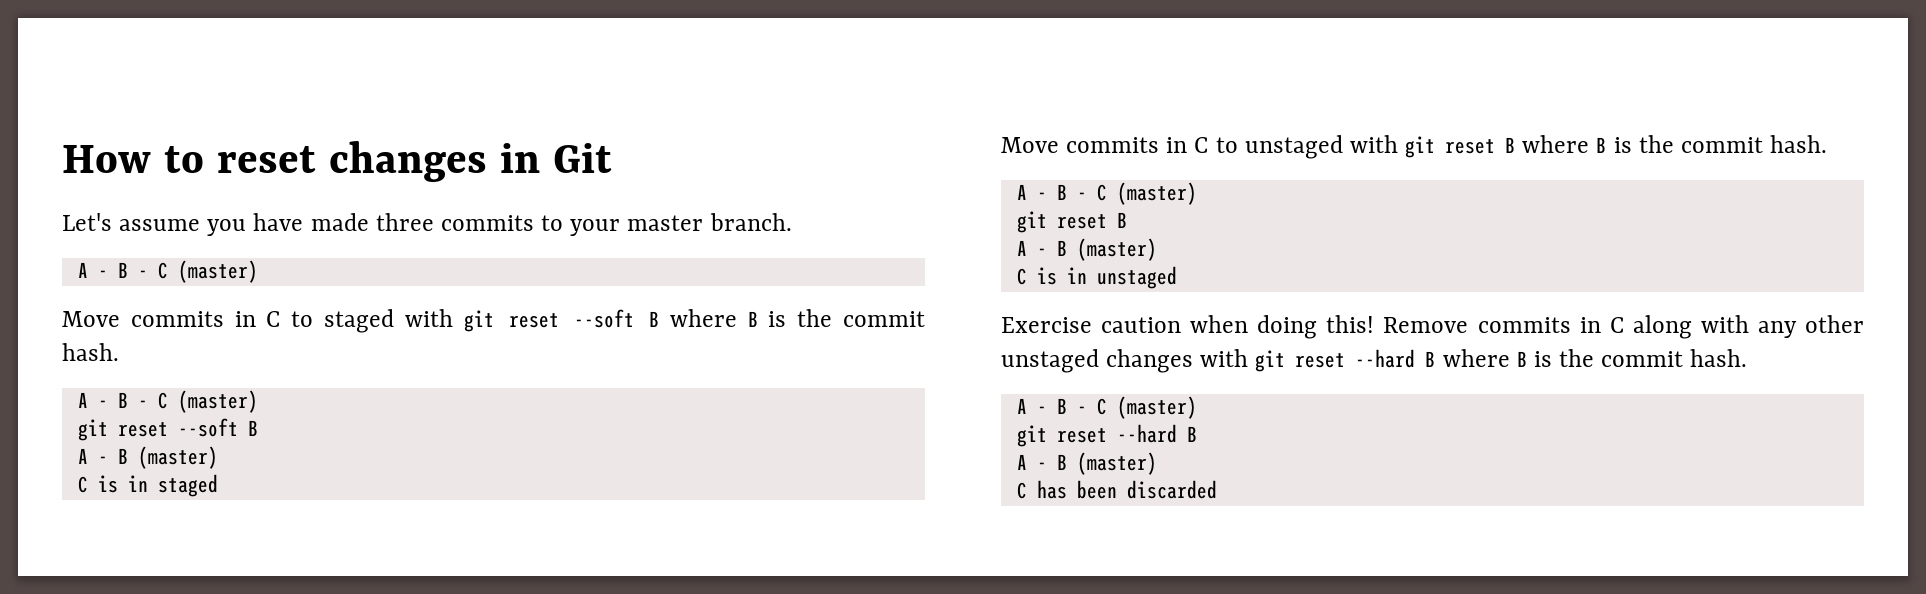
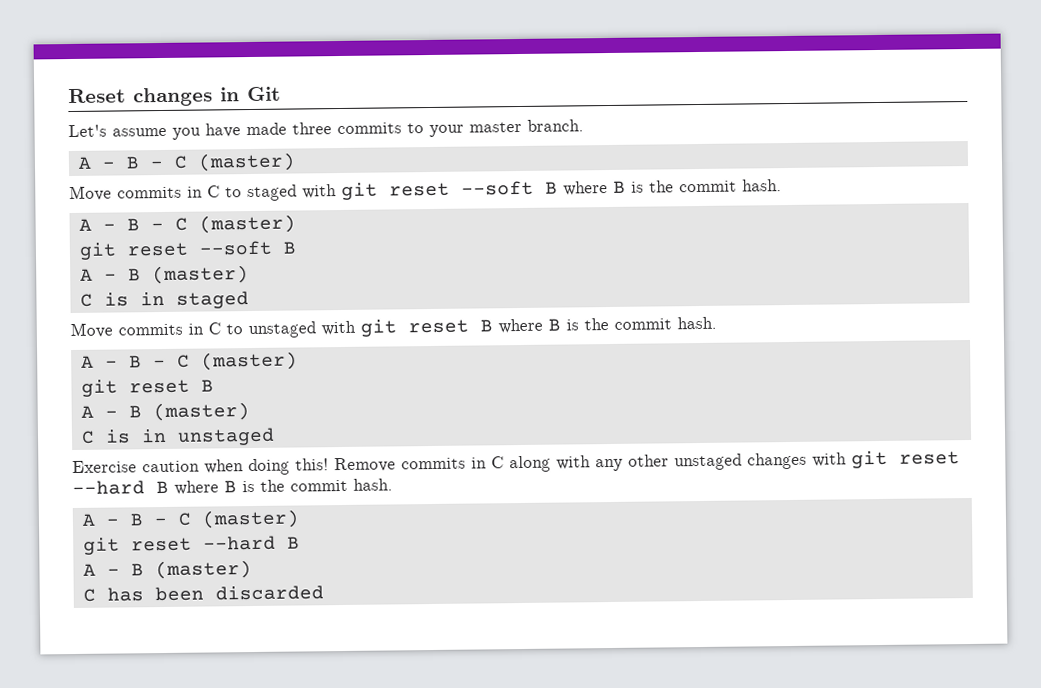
[62,145,316,173] How to reset -> [68,88,126,104] Reset

